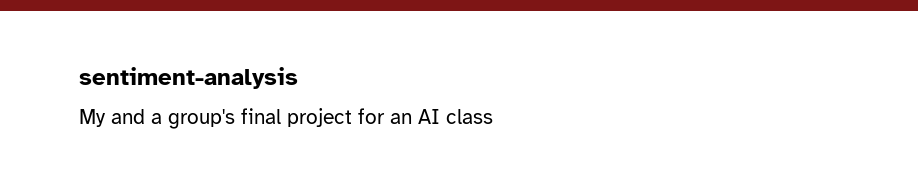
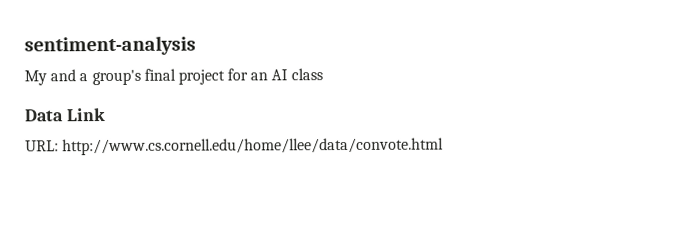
(493, 116) none -> [24,108,106,122] [25,137,445,156] // Data Link // URL: http://www.cs.cornell.edu/home/llee/data/convote.html

